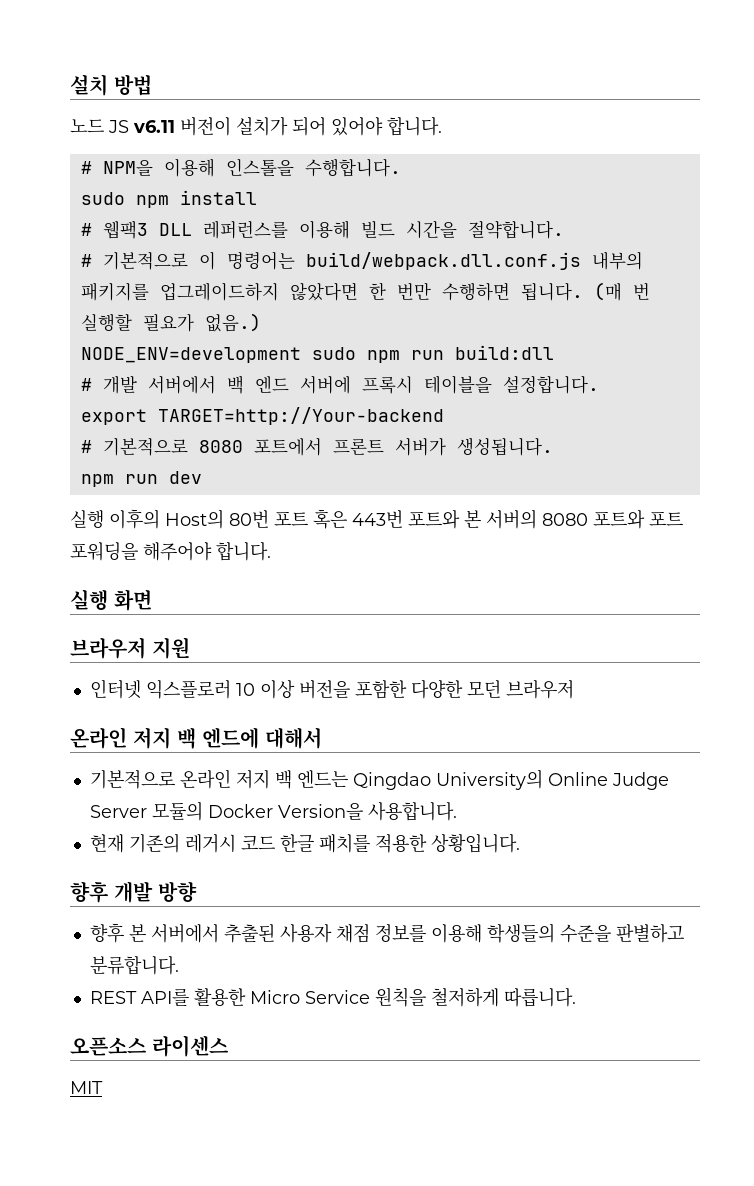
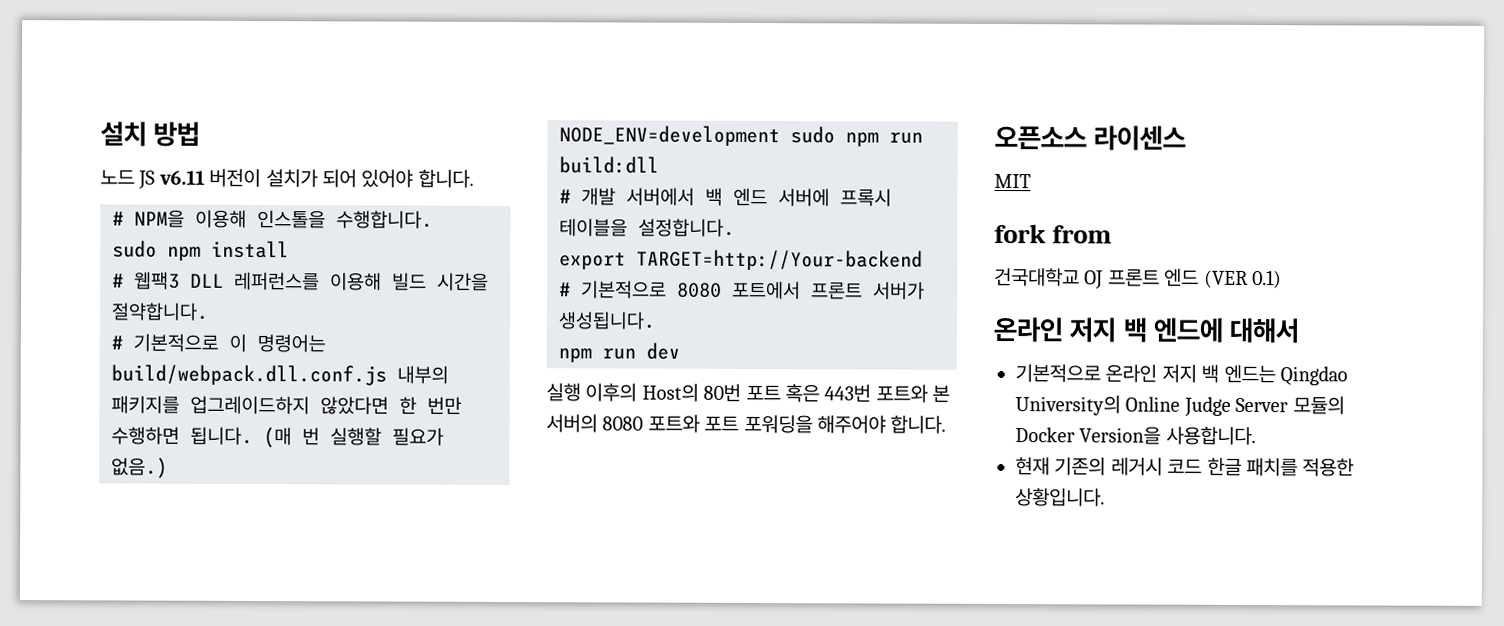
[70,589,152,611] [70,637,190,659] [89,679,574,699] 실행 화면 // 브라우저 지원 // 인터넷 익스플로러 10 이상 버전을 포함한 다양한 모던 브라우저 -> [994,125,1187,151] [994,173,1031,189] [994,223,1113,244] [994,267,1282,290] 오픈소스 라이센스 // MIT // fork from // 건국대학교 OJ 프론트 엔드 (VER 0.1)
[70,881,197,903] [89,923,684,943] [89,955,179,975] [89,987,576,1007] [70,1035,228,1057] [70,1081,103,1094] // 향후 개발 방향 // 향후 본 서버에서 추출된 사용자 채점 정보를 이용해 학생들의 수준을 판별하고 분류합니다. // REST API를 활용한 Micro Service 원칙을 철저하게 따릅니다. // 오픈소스 라이센스 // MIT -> (1105, 497) none

